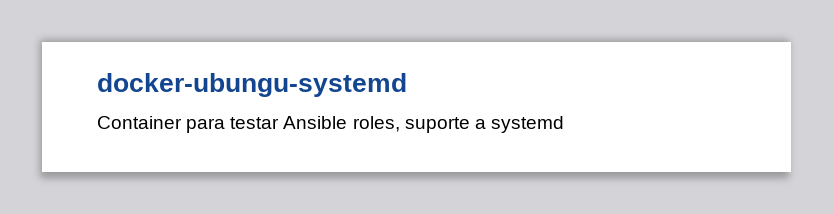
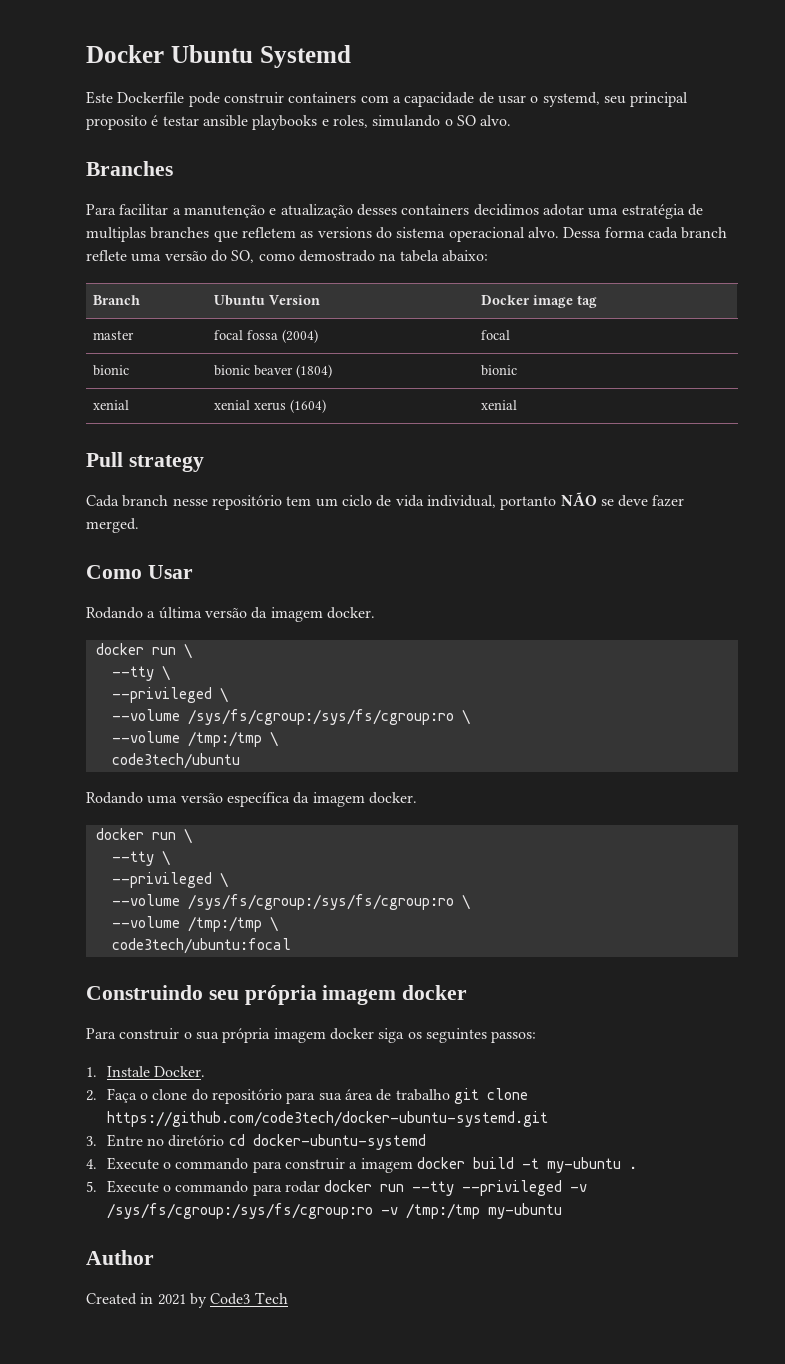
[97,73,407,97] [97,116,564,133] docker-ubungu-systemd // Container para testar Ansible roles, suporte a systemd -> [86,45,351,68] [86,91,689,107] [86,115,512,130] [86,161,173,176] [86,204,703,219] [86,227,728,242] [86,250,488,263] [92,295,140,305] [213,295,320,306] [480,295,597,308] [92,330,134,340] [213,329,318,343] [480,330,510,340] [92,365,129,376] [213,364,332,378] [480,365,517,376] [92,400,129,410] [213,399,326,413] [480,400,517,410] [86,452,204,472] [86,492,685,510] [86,518,139,533] [86,565,193,579] [86,607,375,622] [95,643,192,659] [111,665,170,681] [111,687,228,703] [111,709,470,725] [111,731,278,747] [111,753,240,769] [86,792,417,807] [95,828,192,844] [111,850,170,866] [111,872,228,888] [111,894,470,910] [111,916,278,932] [111,938,291,954] [86,985,468,1005] [86,1028,537,1043] [86,1066,205,1077] [86,1088,528,1104] [106,1111,548,1127] [86,1134,426,1150] [86,1157,637,1173] [86,1180,588,1196] [106,1203,562,1219] [86,1250,154,1265] [86,1292,288,1308] Docker Ubuntu Systemd // Este Dockerfile pode construir containers com a capacidade de usar o systemd, seu principal proposito é testar ansible playbooks e roles, simulando o SO alvo. // Branches // Para facilitar a manutenção e atualização desses containers decidimos adotar uma estratégia de multiplas branches que refletem as versions do sistema operacional alvo. Dessa forma cada branch reflete uma versão do SO, como demostrado na tabela abaixo: // Branch | Ubuntu Version | Docker image tag // master | focal fossa (2004) | focal // bionic | bionic beaver (1804) | bionic // xenial | xenial xerus (1604) | xenial // Pull strategy // Cada branch nesse repositório tem um ciclo de vida individual, portanto NÃO se deve fazer merged. // Como Usar // Rodando a última versão da imagem docker. // docker run \ // --tty \ // --privileged \ // --volume /sys/fs/cgroup:/sys/fs/cgroup:ro \ // --volume /tmp:/tmp \ // code3tech/ubuntu // Rodando uma versão específica da imagem docker. // docker run \ // --tty \ // --privileged \ // --volume /sys/fs/cgroup:/sys/fs/cgroup:ro \ // --volume /tmp:/tmp \ // code3tech/ubuntu:focal // Construindo seu própria imagem docker // Para construir o sua própria imagem docker siga os seguintes passos: // 1. Instale Docker. // 2. Faça o clone do repositório para sua área de trabalho git clone https://github.com/code3tech/docker-ubuntu-systemd.git // 3. Entre no diretório cd docker-ubuntu-systemd // 4. Execute o commando para construir a imagem docker build -t my-ubuntu . // 5. Execute o commando para rodar docker run --tty --privileged -v /sys/fs/cgroup:/sys/fs/cgroup:ro -v /tmp:/tmp my-ubuntu // Author // Created in 2021 by Code3 Tech

